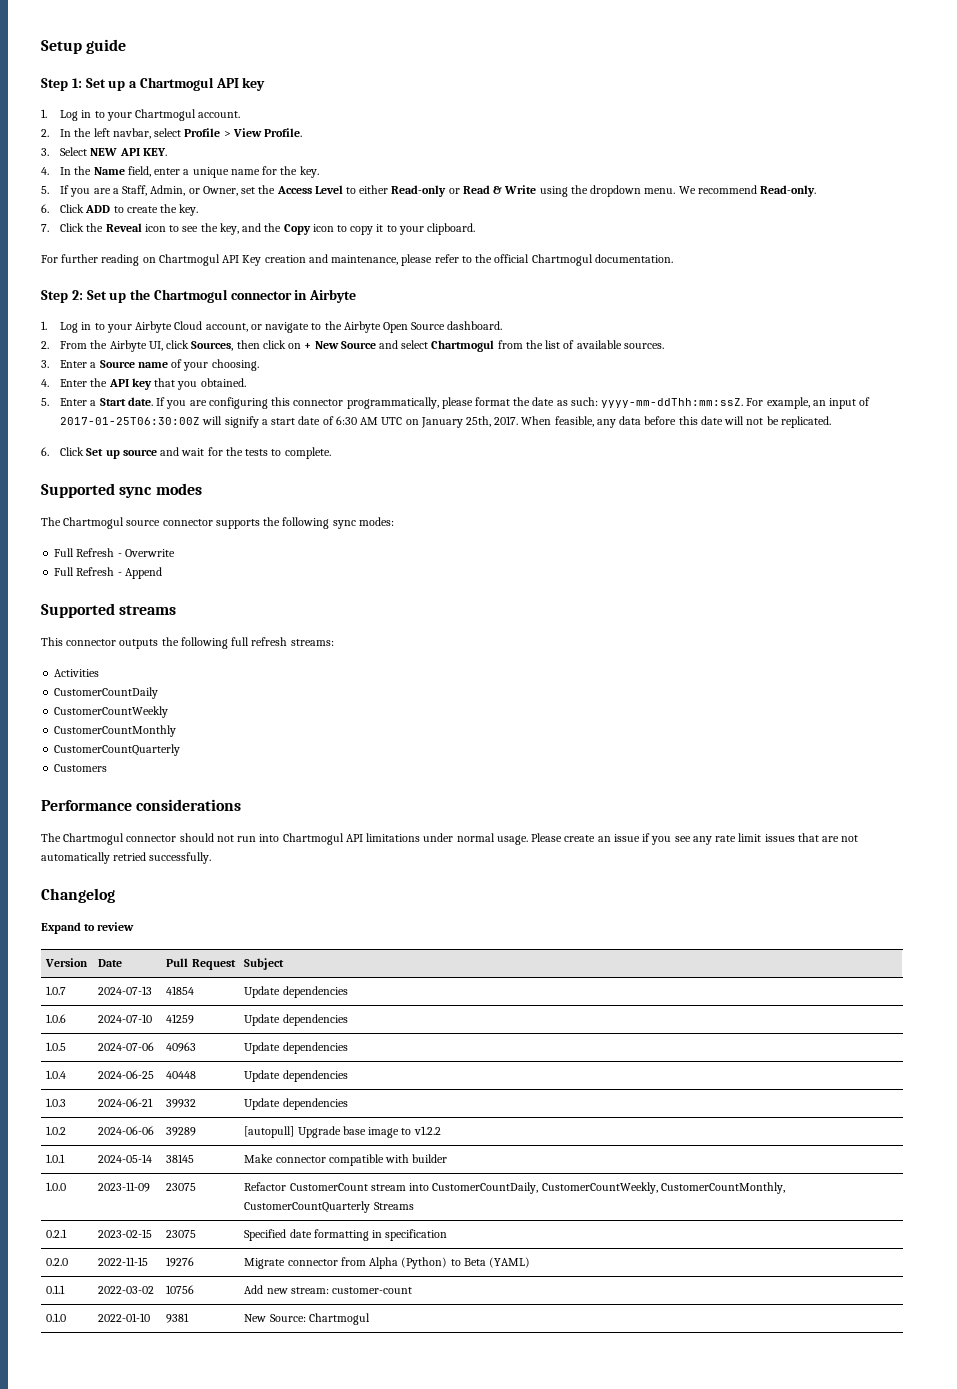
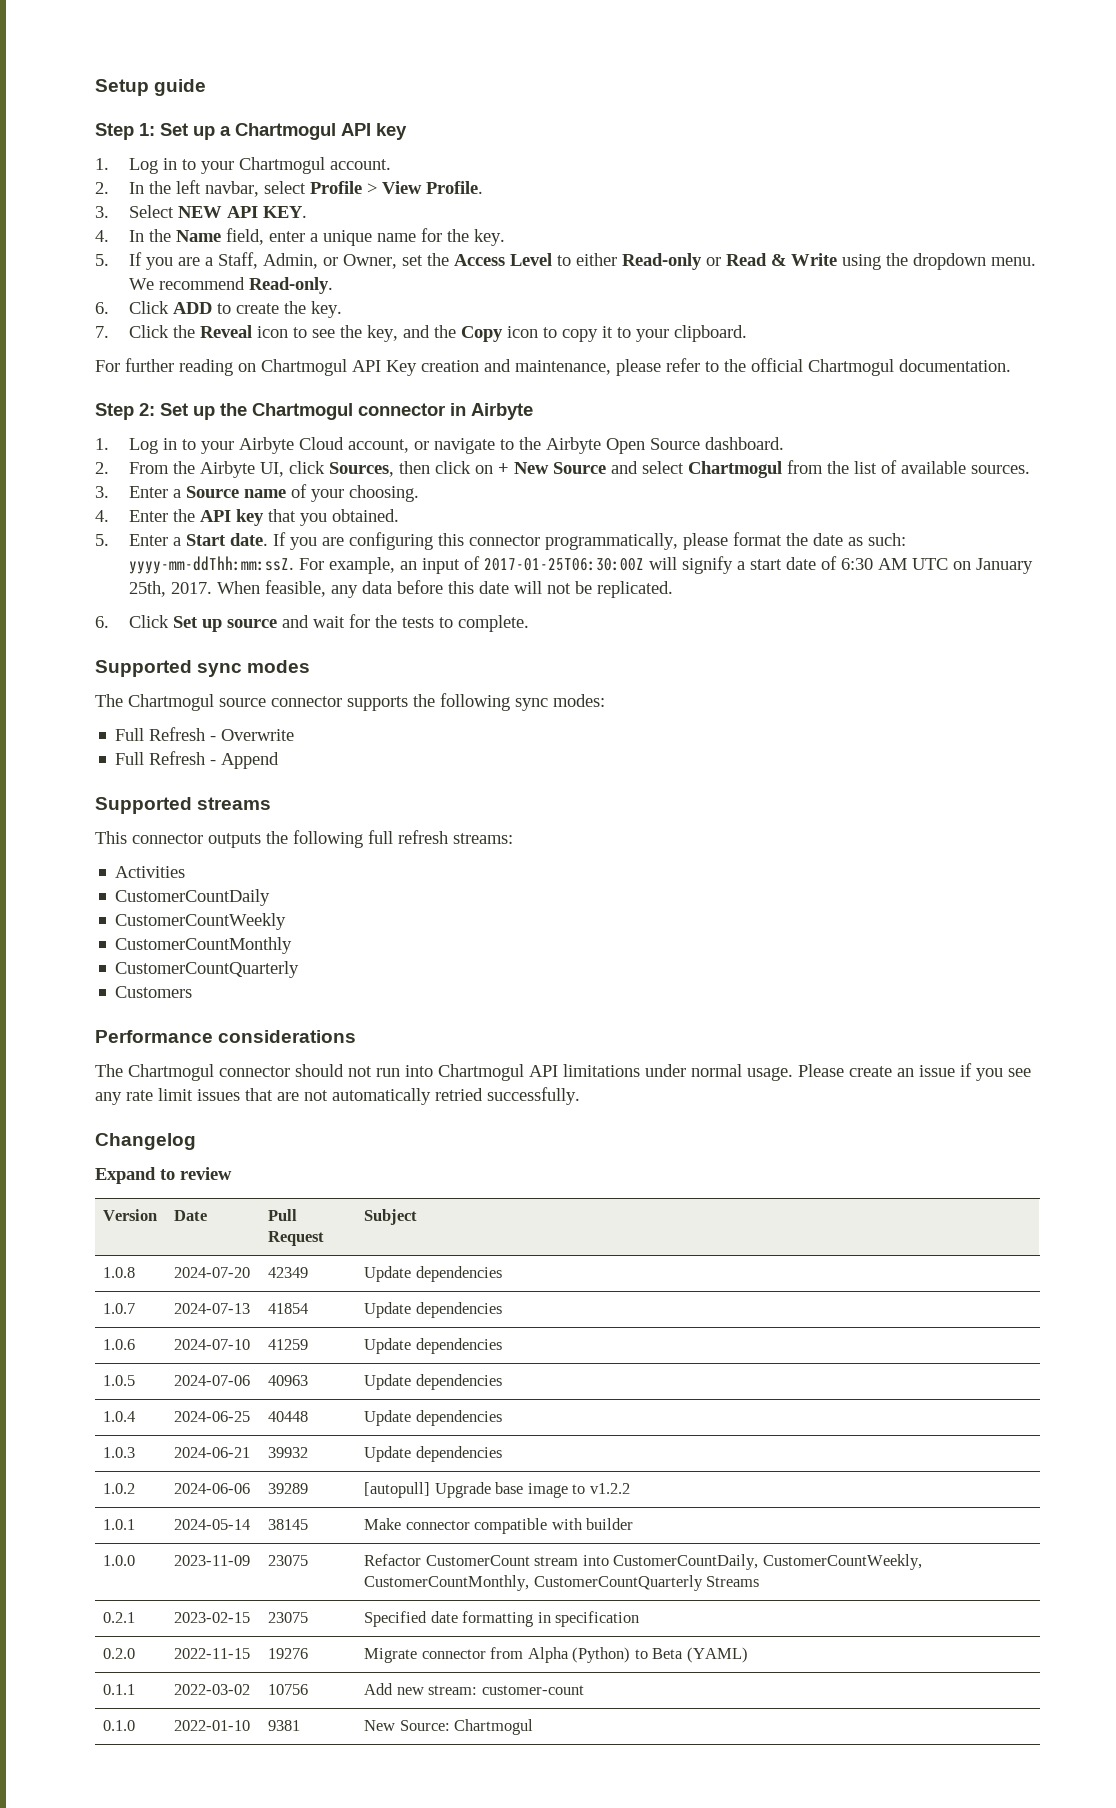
(285, 964) none -> [103,1267,136,1278] [174,1267,251,1278] [268,1267,309,1278] [364,1266,502,1282] // 1.0.8 | 2024-07-20 | 42349 | Update dependencies

